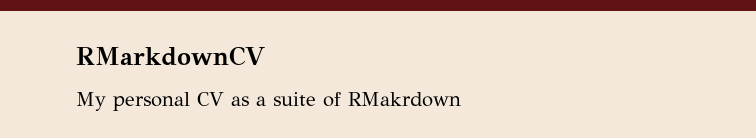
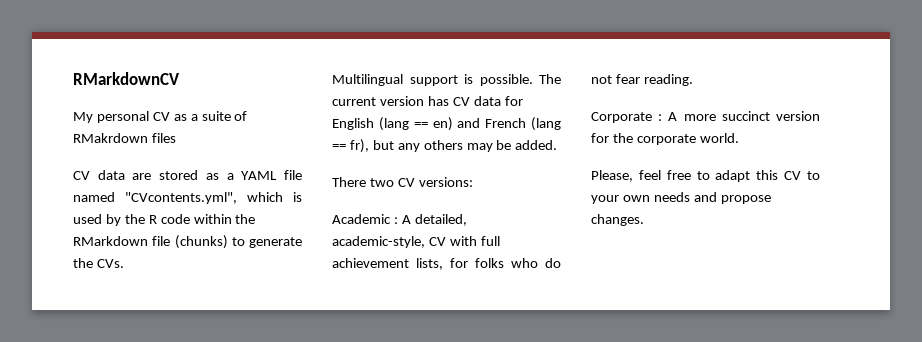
(461, 99) none -> [151,133,176,143] [73,170,302,180] [73,192,302,204] [73,214,256,226] [73,235,302,249] [73,258,124,268] [332,74,561,86] [332,96,523,106] [332,117,561,131] [332,139,558,153] [332,177,473,187] [332,214,467,226] [332,236,500,248] [332,258,561,270] [591,74,693,86] [591,111,820,123] [591,133,739,145] [591,170,820,182] [591,192,771,204] [591,214,644,226] files // CV data are stored as a YAML file named "CVcontents.yml", which is used by the R code within the RMarkdown file (chunks) to generate the CVs. // Multilingual support is possible. The current version has CV data for English (lang == en) and French (lang == fr), but any others may be added. // There two CV versions: // Academic : A detailed, academic-style, CV with full achievement lists, for folks who do not fear reading. // Corporate : A more succinct version for the corporate world. // Please, feel free to adapt this CV to your own needs and propose changes.

